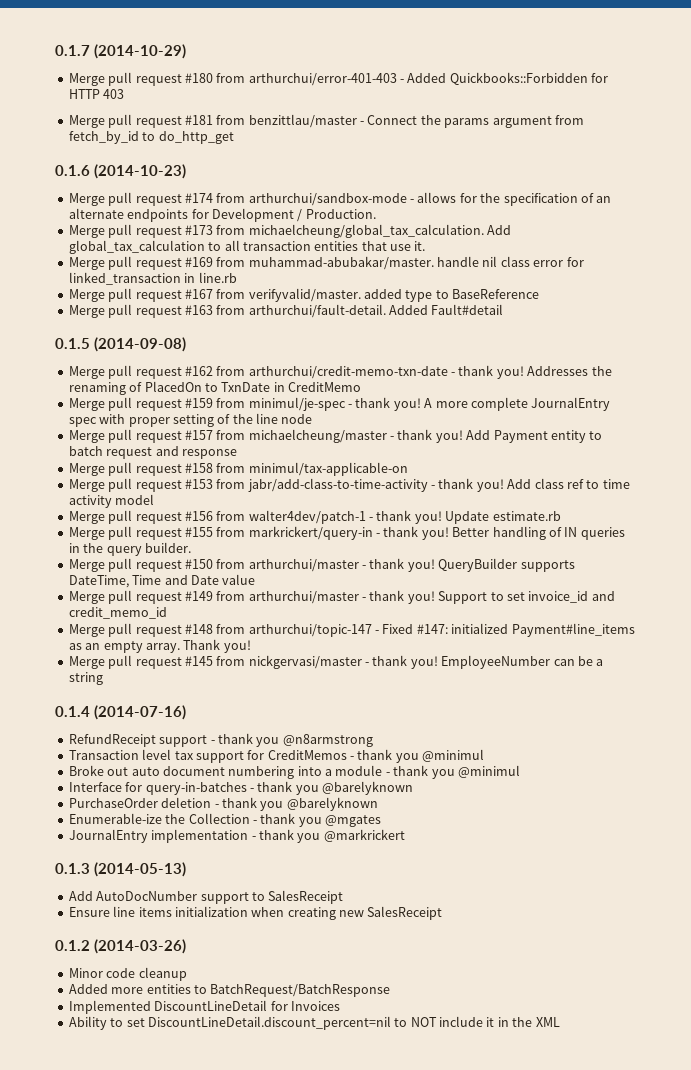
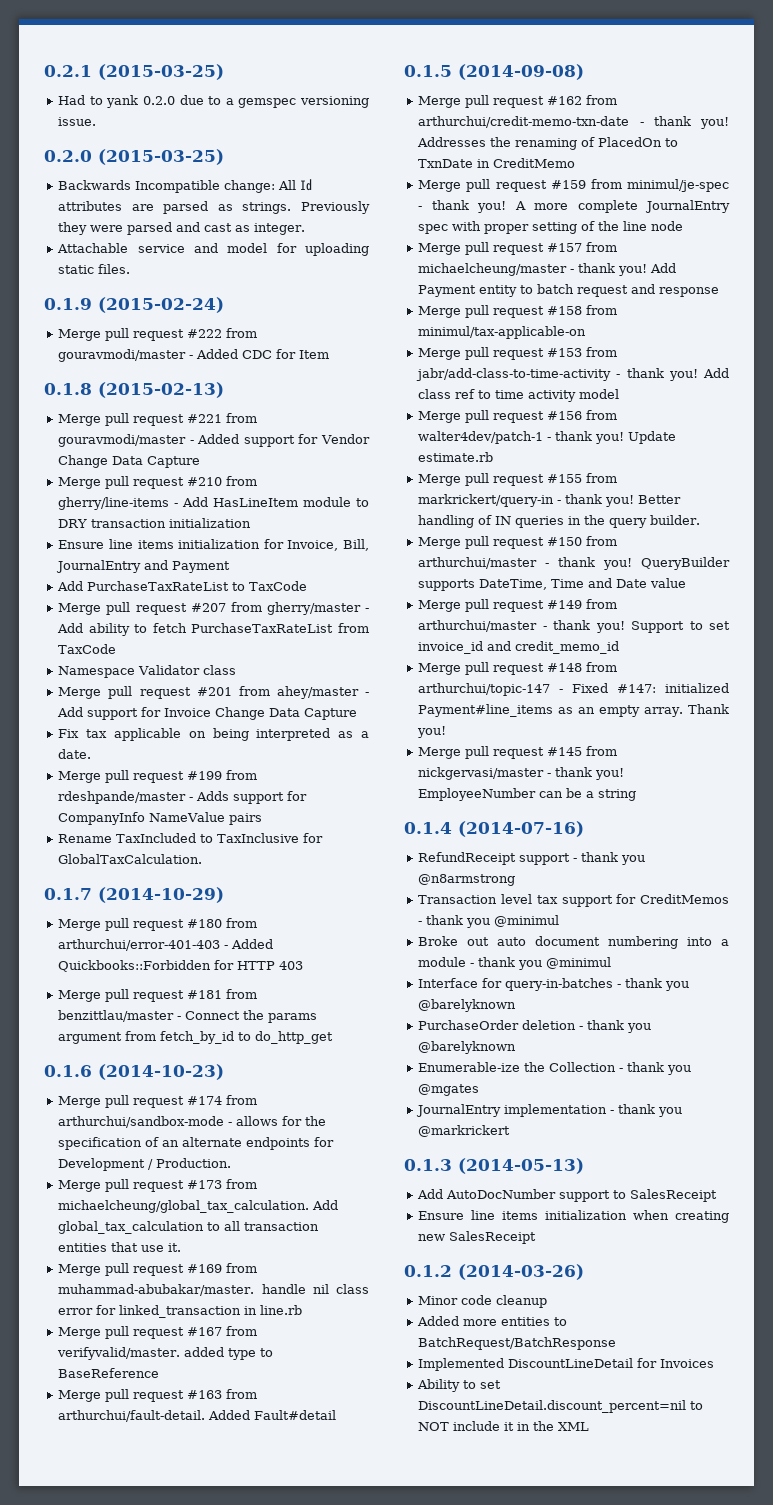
(55, 50) none -> [44,64,224,80] [58,95,369,108] [58,117,97,126] [44,149,224,165] [58,179,313,193] [58,201,370,214] [58,222,306,235] [57,243,369,256] [58,264,131,274] [44,297,224,313] [58,328,258,341] [58,349,330,362] [44,382,224,398] [58,413,258,426] [58,434,371,447] [58,455,201,468] [58,476,258,489] [58,497,369,510] [58,518,252,528] [58,539,369,551] [56,560,231,573] [57,581,308,591] [58,602,369,615] [57,623,369,636] [58,644,117,654] [58,665,237,678] [58,686,369,699] [57,707,358,720] [58,728,369,741] [58,749,92,759] [58,770,258,783] [58,791,308,804] [58,812,263,825] [58,833,324,843] [58,854,203,864] 0.2.1 (2015-03-25) // Had to yank 0.2.0 due to a gemspec versioning issue. // 0.2.0 (2015-03-25) // Backwards Incompatible change: All Id attributes are parsed as strings. Previously they were parsed and cast as integer. // Attachable service and model for uploading static files. // 0.1.9 (2015-02-24) // Merge pull request #222 from gouravmodi/master - Added CDC for Item // 0.1.8 (2015-02-13) // Merge pull request #221 from gouravmodi/master - Added support for Vendor Change Data Capture // Merge pull request #210 from gherry/line-items - Add HasLineItem module to DRY transaction initialization // Ensure line items initialization for Invoice, Bill, JournalEntry and Payment // Add PurchaseTaxRateList to TaxCode // Merge pull request #207 from gherry/master - Add ability to fetch PurchaseTaxRateList from TaxCode // Namespace Validator class // Merge pull request #201 from ahey/master - Add support for Invoice Change Data Capture // Fix tax applicable on being interpreted as a date. // Merge pull request #199 from rdeshpande/master - Adds support for CompanyInfo NameValue pairs // Rename TaxIncluded to TaxInclusive for GlobalTaxCalculation. //

